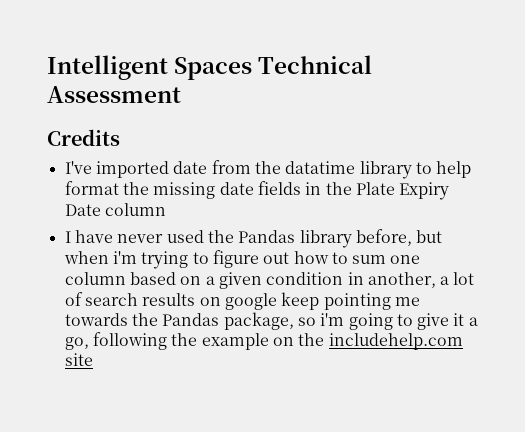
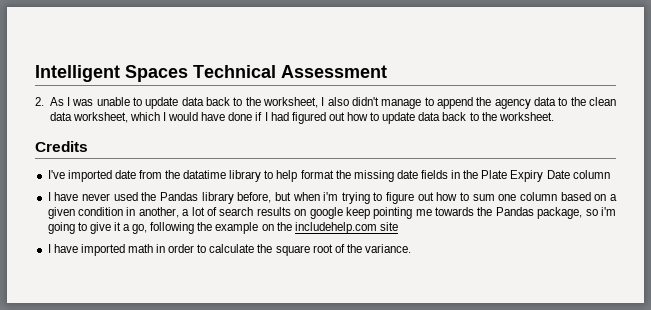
(181, 94) none -> [35,97,616,109] [49,112,554,124] // 2. As I was unable to update data back to the worksheet, I also didn't manage to append the agency data to the clean data worksheet, which I would have done if I had figured out how to update data back to the worksheet.
(93, 359) none -> [47,244,412,256] // I have imported math in order to calculate the square root of the variance.

